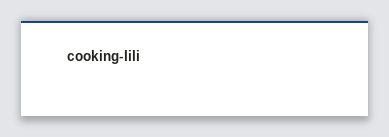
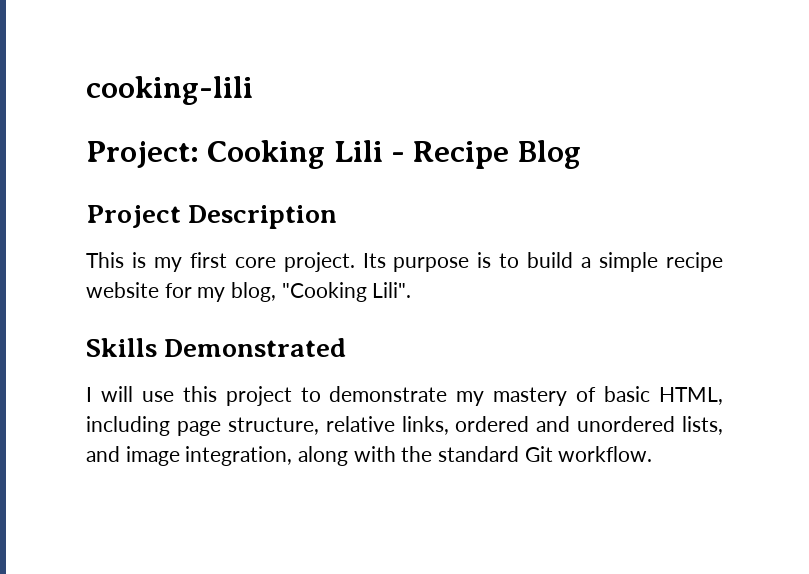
(140, 57) none -> [86,140,581,169] [86,205,338,229] [86,252,723,272] [86,282,412,302] [86,338,347,357] [86,386,723,406] [86,416,723,436] [86,446,653,466] // Project: Cooking Lili - Recipe Blog // Project Description // This is my first core project. Its purpose is to build a simple recipe website for my blog, "Cooking Lili". // Skills Demonstrated // I will use this project to demonstrate my mastery of basic HTML, including page structure, relative links, ordered and unordered lists, and image integration, along with the standard Git workflow.

